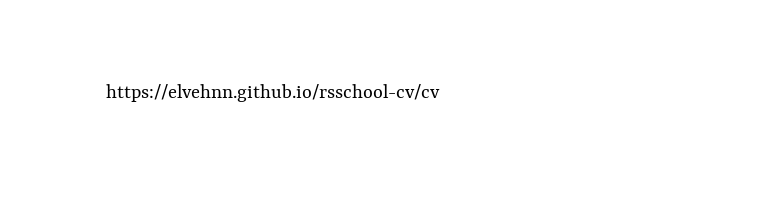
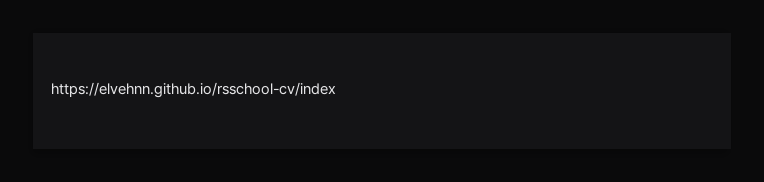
[106,84,440,102] https://elvehnn.github.io/rsschool-cv/cv -> [51,82,336,98] https://elvehnn.github.io/rsschool-cv/index

